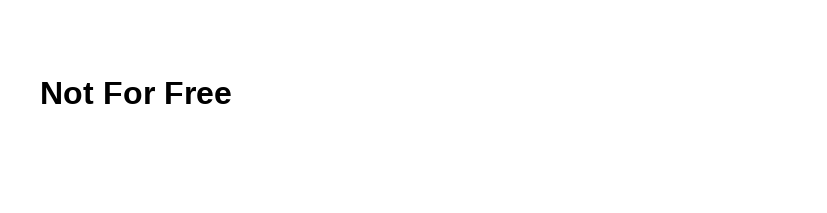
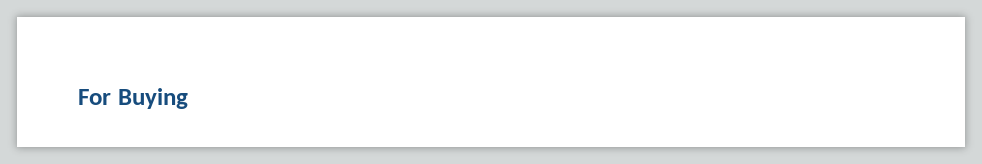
[40,82,232,104] Not For Free -> [78,88,188,109] For Buying

